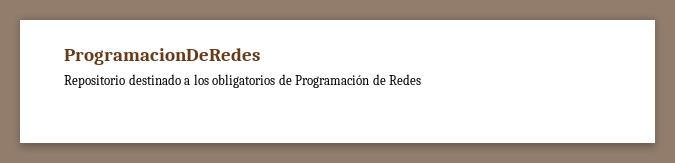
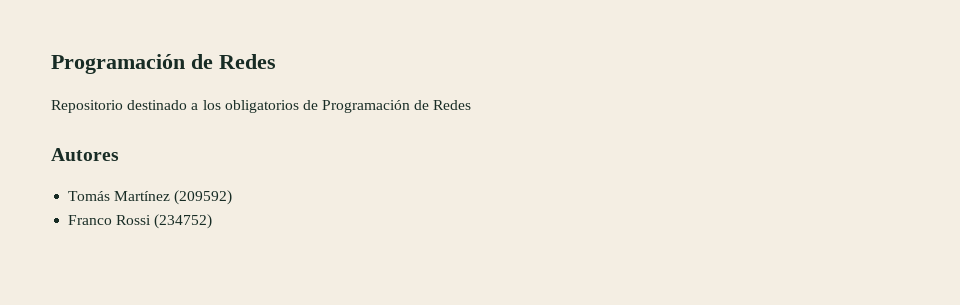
[64,48,260,65] ProgramacionDeRedes -> [51,54,276,74] Programación de Redes
(422, 79) none -> [51,148,119,161] [68,190,233,205] [68,214,213,229] // Autores // Tomás Martínez (209592) // Franco Rossi (234752)

